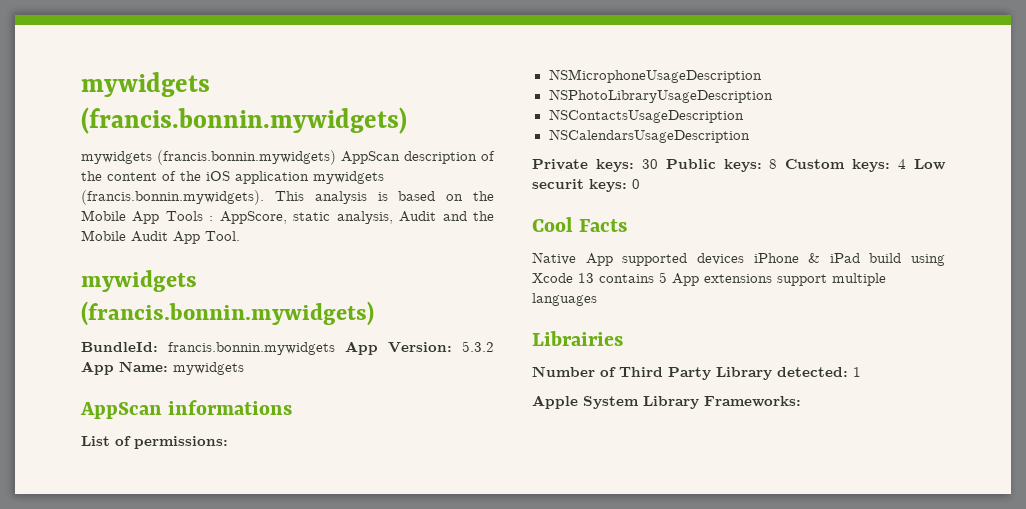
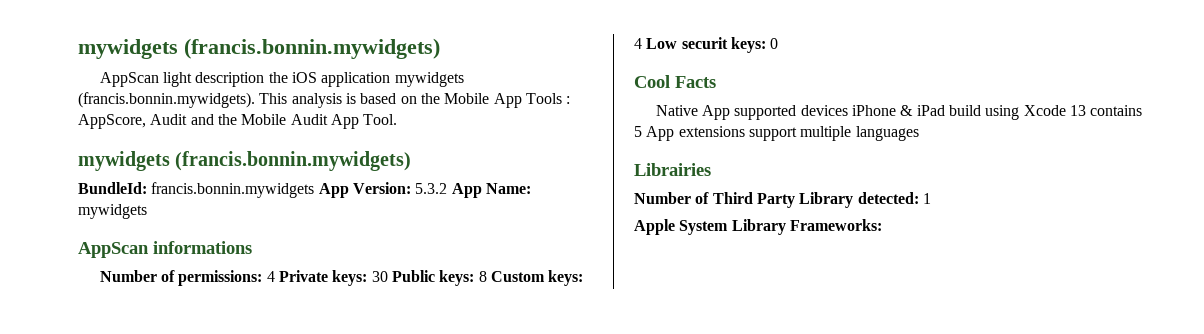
[81,72,210,97] [81,107,407,134] [81,150,495,165] [81,171,176,181] mywidgets (francis.bonnin.mywidgets) // mywidgets (francis.bonnin.mywidgets) AppScan description of the content of -> [78,38,440,59] [99,72,265,87] mywidgets (francis.bonnin.mywidgets) // AppScan light description
[293,211,393,224] static analysis, -> (146, 121) none
[81,436,110,446] List -> [99,270,157,282] Number
[548,69,762,83] [548,89,773,103] [548,109,744,123] [548,129,750,143] // NSMicrophoneUsageDescription // NSPhotoLibraryUsageDescription // NSContactsUsageDescription // NSCalendarsUsageDescription // -> [266,271,275,282] 4

